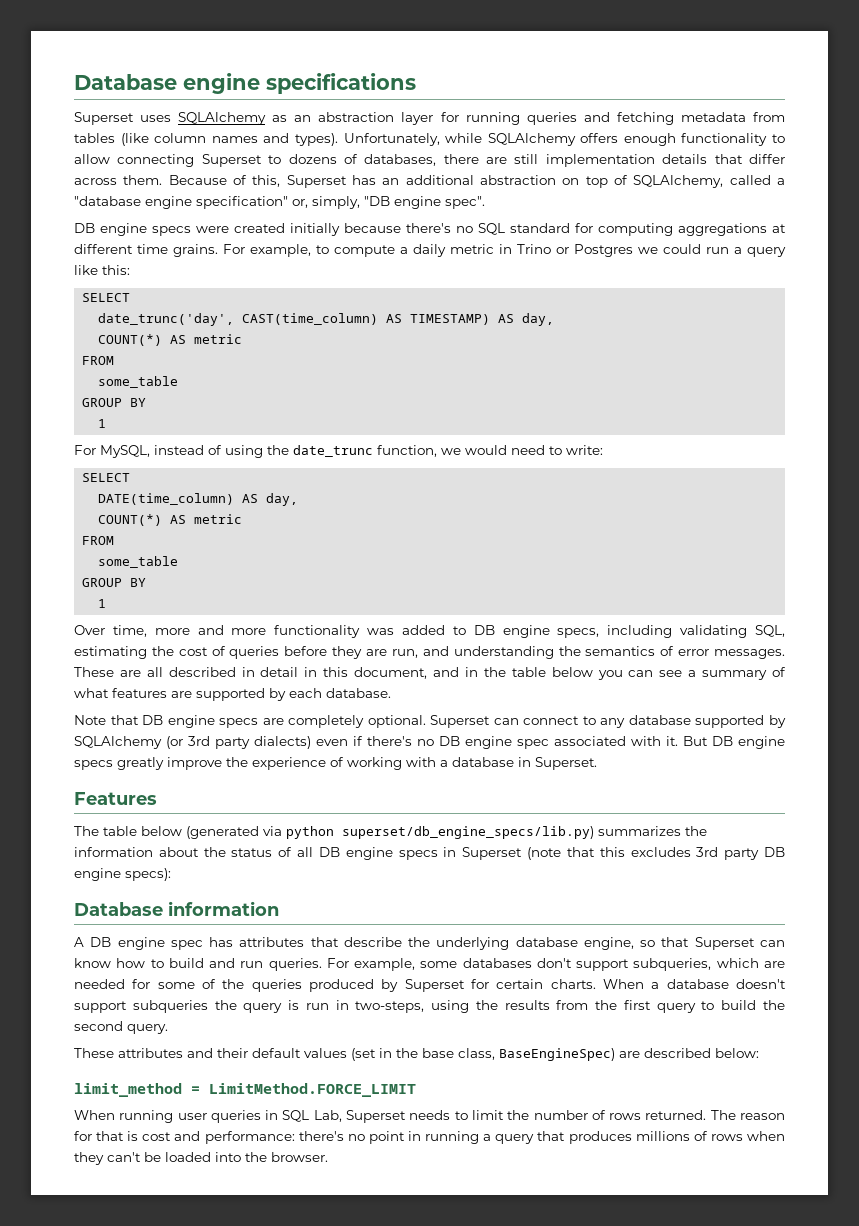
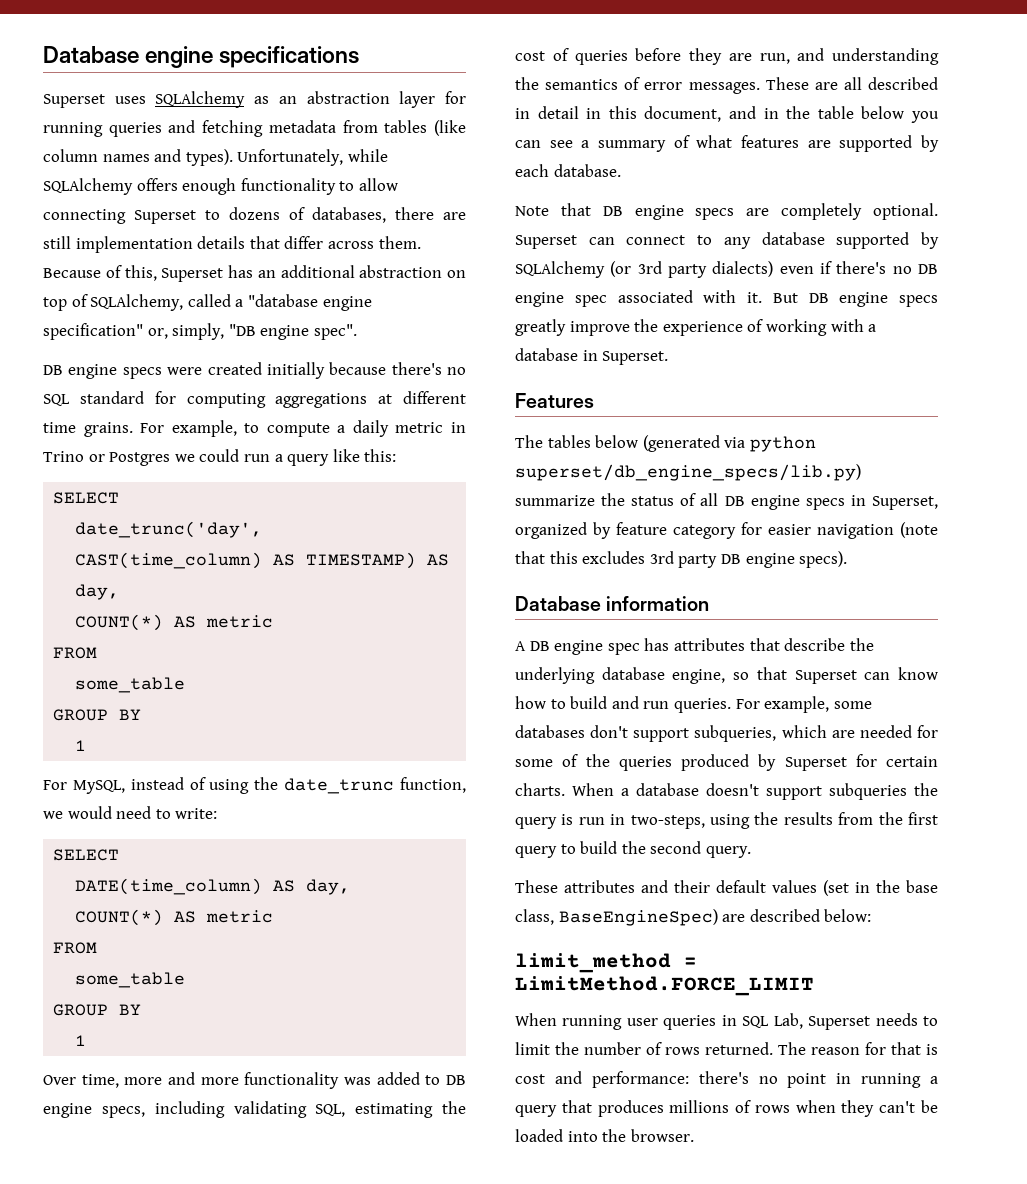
[103,826,137,836] table -> [547,435,591,448] tables
[598,826,707,836] [74,847,199,857] summarizes the information about -> [515,495,595,506] summarize
[462,847,523,860] Superset -> [872,496,938,510] [515,522,894,539] Superset, organized by feature category for easier navigation
[125,868,171,881] specs): -> [799,551,848,568] specs).

